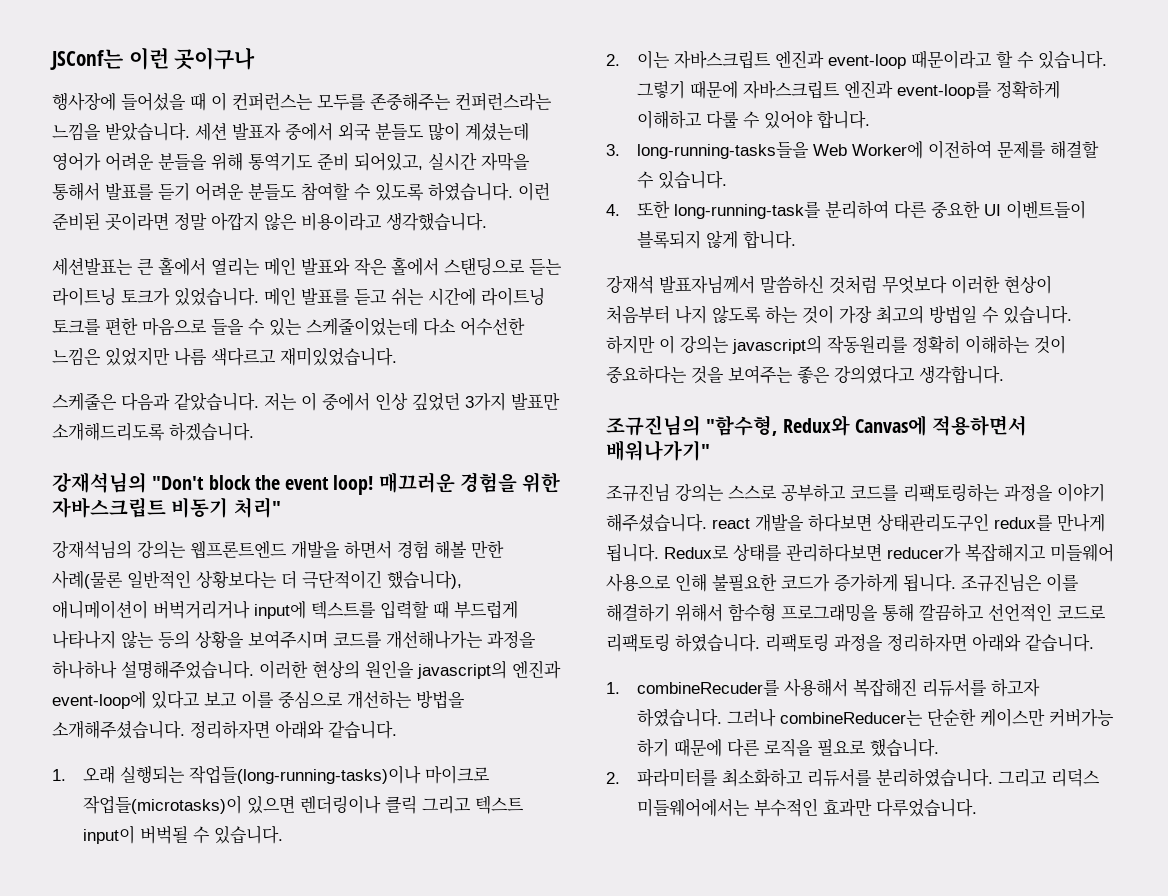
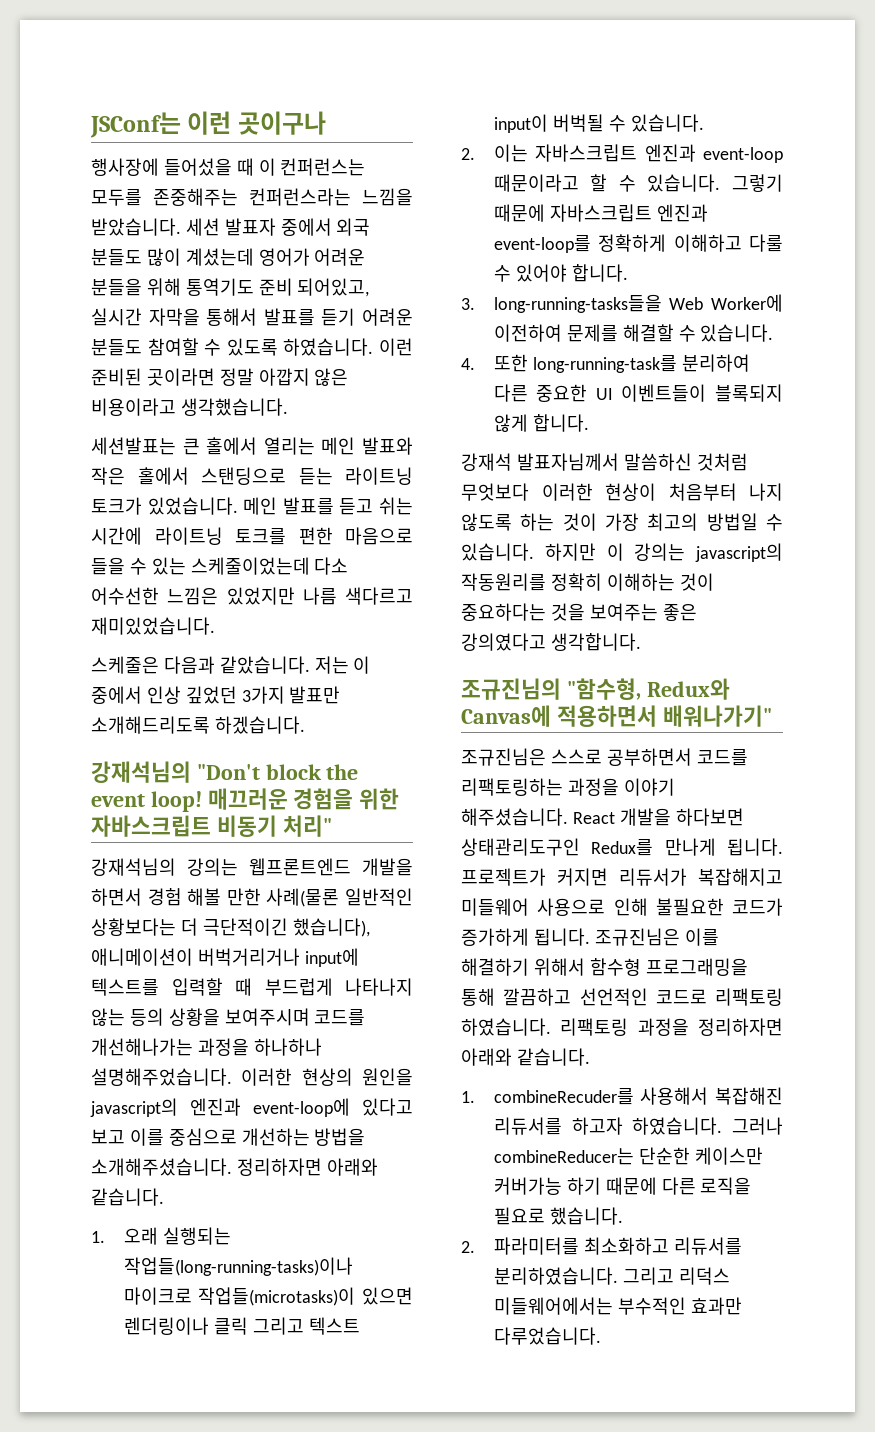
[606,483,846,502] 조규진님 강의는 스스로 공부하고 -> [461,748,692,766] 조규진님은 스스로 공부하면서
[712,518,750,529] react -> [572,812,615,824] React
[994,515,1053,531] redux를 -> [591,839,654,856] Redux를
[664,543,961,562] Redux로 상태를 관리하다보면 reducer가 -> [461,868,687,886] 프로젝트가 커지면 리듀서가

